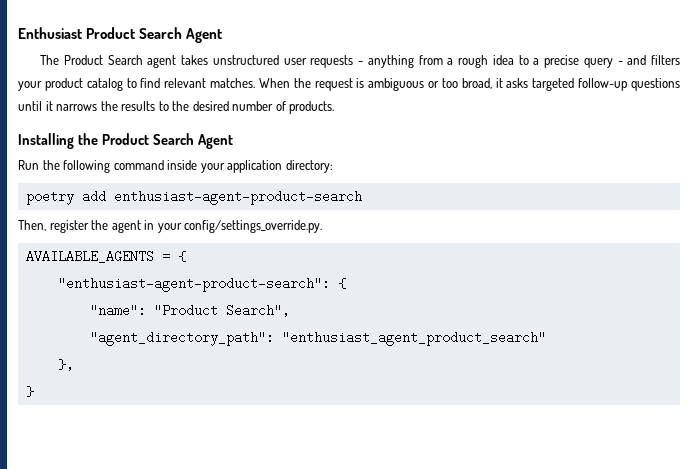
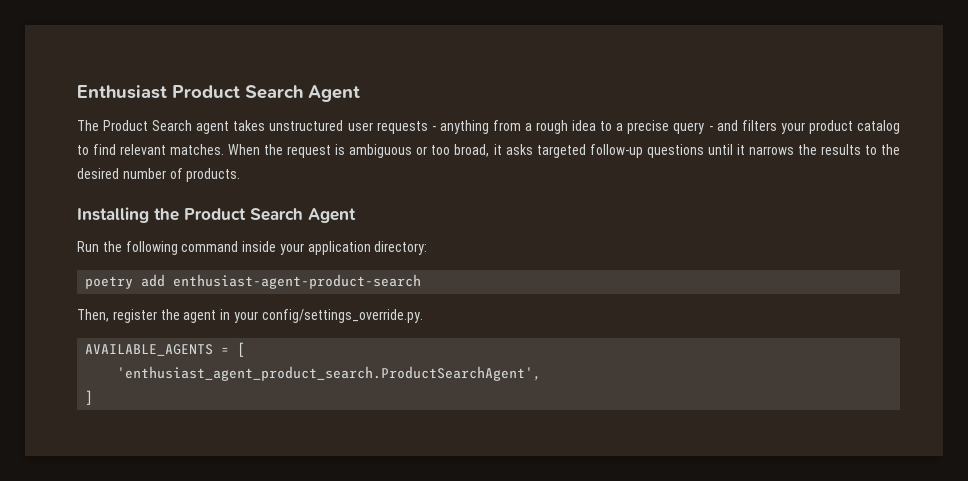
[177,251,186,262] [57,277,346,292] [89,304,290,317] [89,331,546,346] [57,358,74,371] [25,386,34,397] { // "enthusiast-agent-product-search": { // "name": "Product Search", // "agent_directory_path": "enthusiast_agent_product_search" // }, // } -> [237,342,246,357] [117,366,542,381] [85,390,94,405] [ // 'enthusiast_agent_product_search.ProductSearchAgent', // ]

